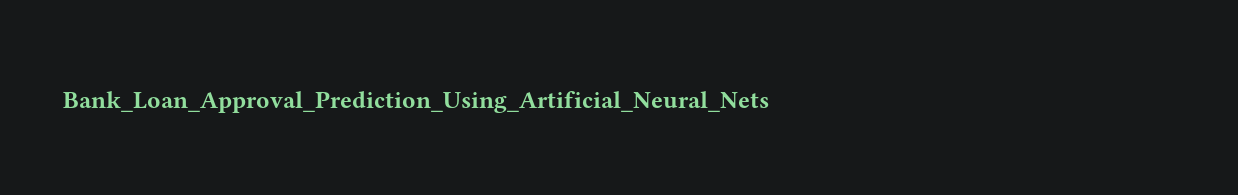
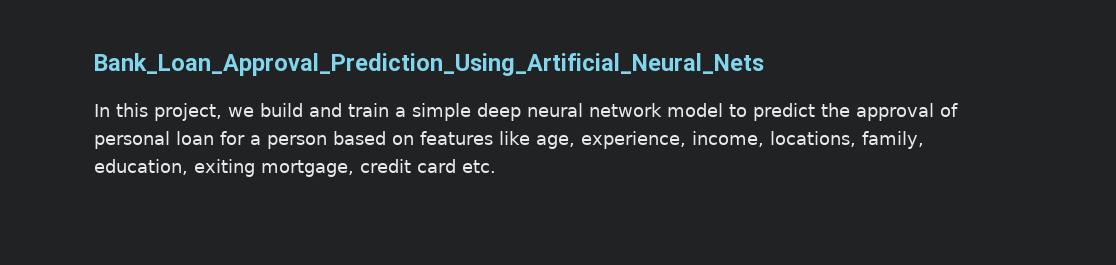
(769, 102) none -> [94,103,958,121] [94,131,924,149] [94,159,496,177] // In this project, we build and train a simple deep neural network model to predict the approval of personal loan for a person based on features like age, experience, income, locations, family, education, exiting mortgage, credit card etc.

